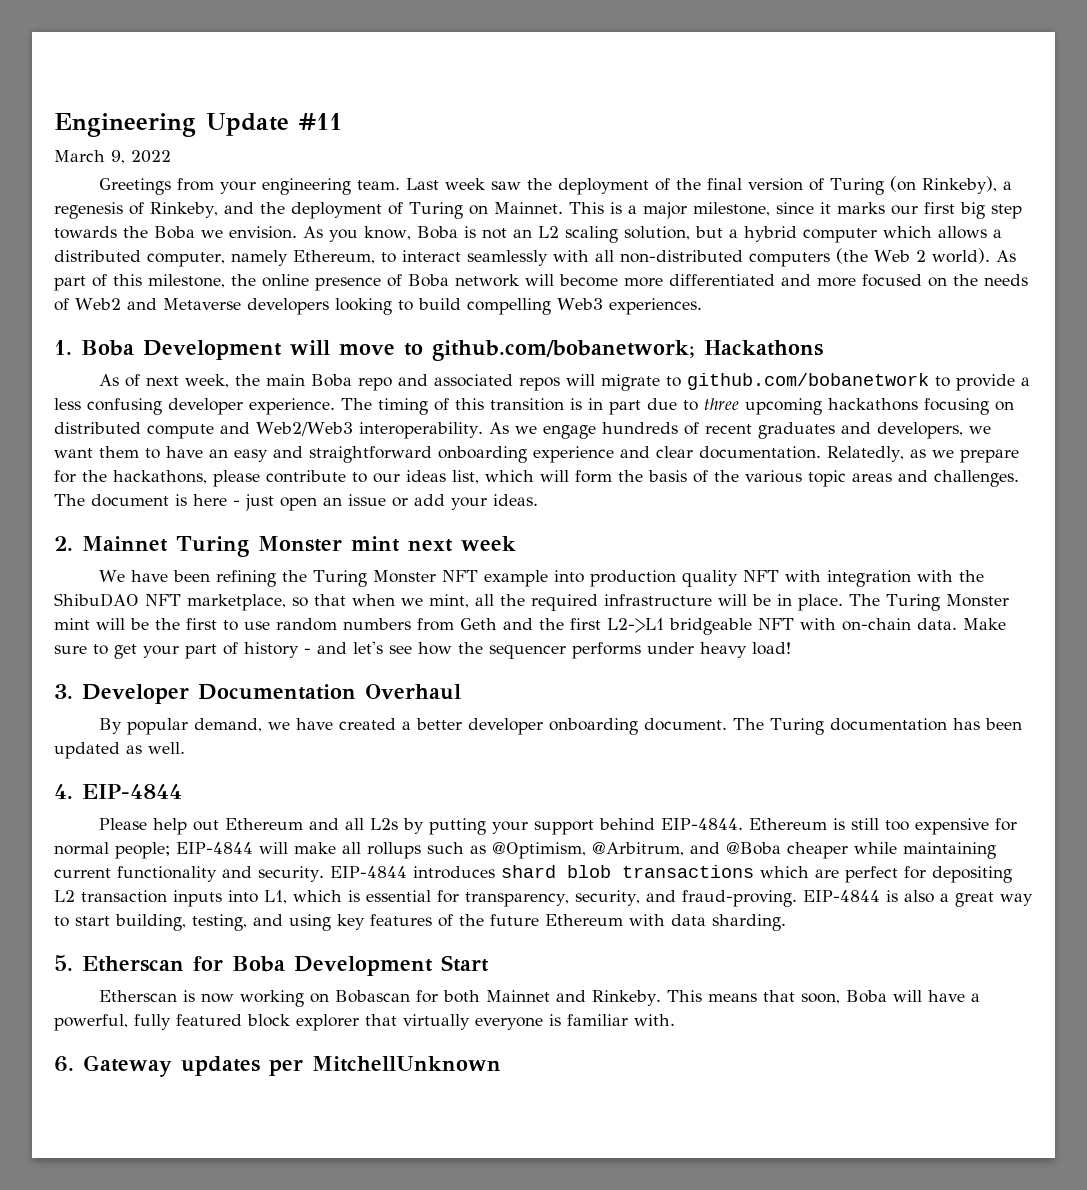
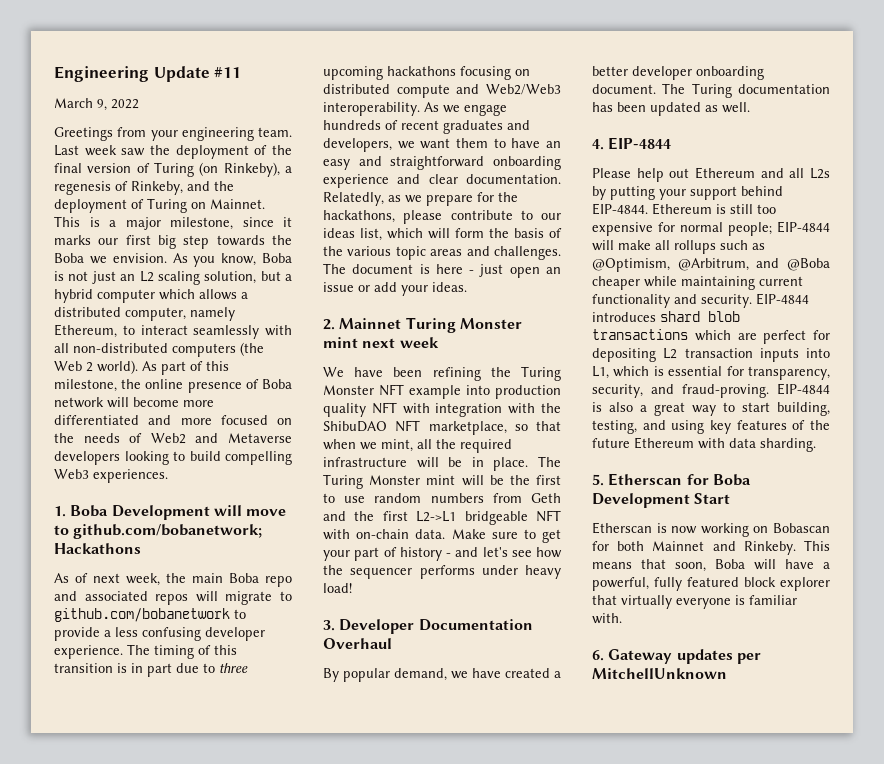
(507, 233) none -> [91,271,116,284] just

